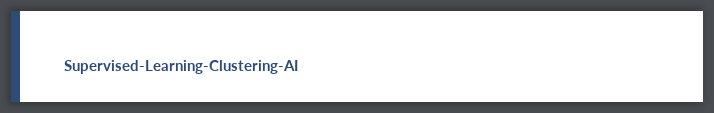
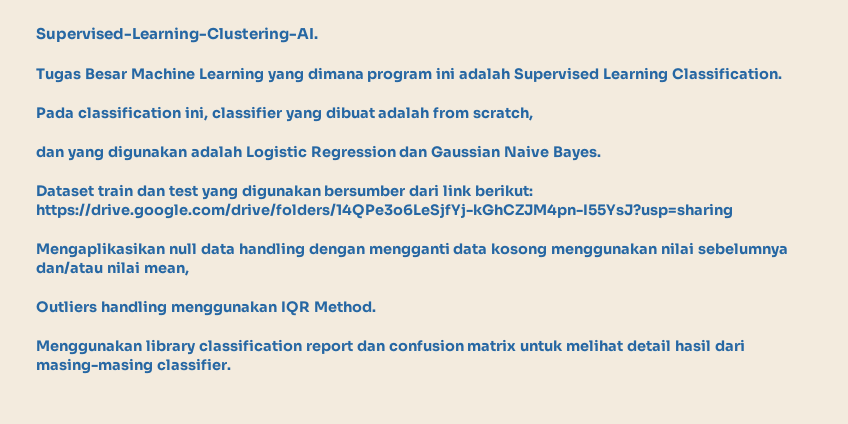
[64,60,298,74] Supervised-Learning-Clustering-AI -> [36,27,318,43] [36,67,783,83] [36,106,534,122] [36,145,602,161] [36,184,534,200] [36,203,733,219] [36,242,789,258] [36,261,189,276] [36,300,376,316] [36,339,746,355] [36,358,231,374] Supervised-Learning-Clustering-AI. // Tugas Besar Machine Learning yang dimana program ini adalah Supervised Learning Classification. // Pada classification ini, classifier yang dibuat adalah from scratch, // dan yang digunakan adalah Logistic Regression dan Gaussian Naive Bayes. // Dataset train dan test yang digunakan bersumber dari link berikut: https://drive.google.com/drive/folders/14QPe3o6LeSjfYj-kGhCZJM4pn-I55YsJ?usp=sharing // Mengaplikasikan null data handling dengan mengganti data kosong menggunakan nilai sebelumnya dan/atau nilai mean, // Outliers handling menggunakan IQR Method. // Menggunakan library classification report dan confusion matrix untuk melihat detail hasil dari masing-masing classifier.

